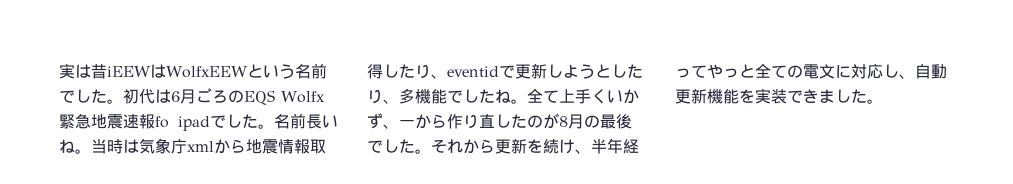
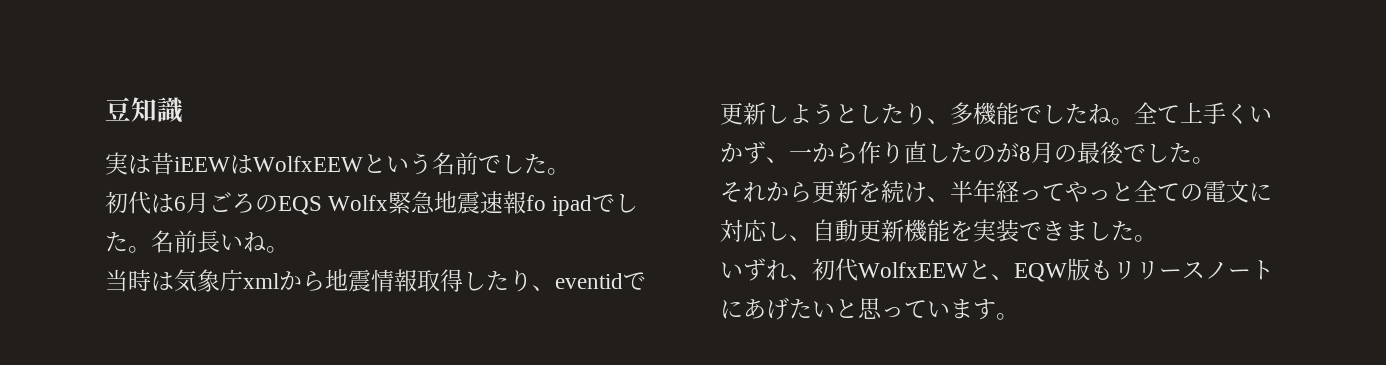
(59, 71) none -> [105,97,184,123] 豆知識 //
(123, 101) none -> (570, 171) //
(91, 151) none -> (289, 249) //
(431, 151) none -> (1215, 160) //
(883, 101) none -> [720,258,1274,282] [720,297,1019,320] // いずれ、初代WolfxEEWと、EQW版もリリースノートにあげたいと思っています。

